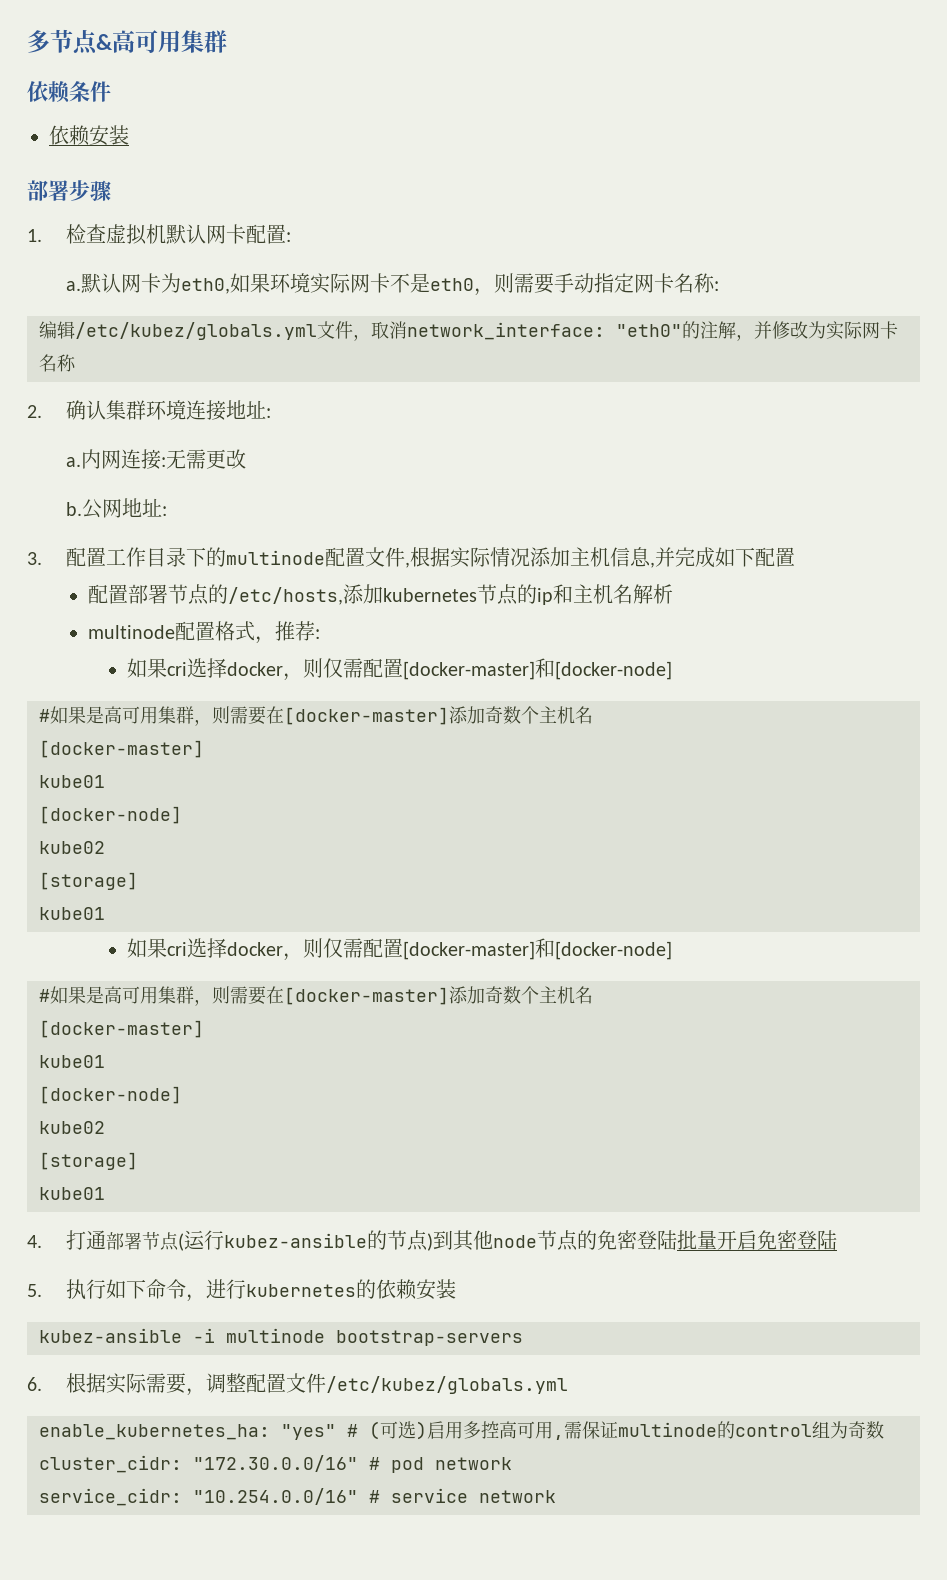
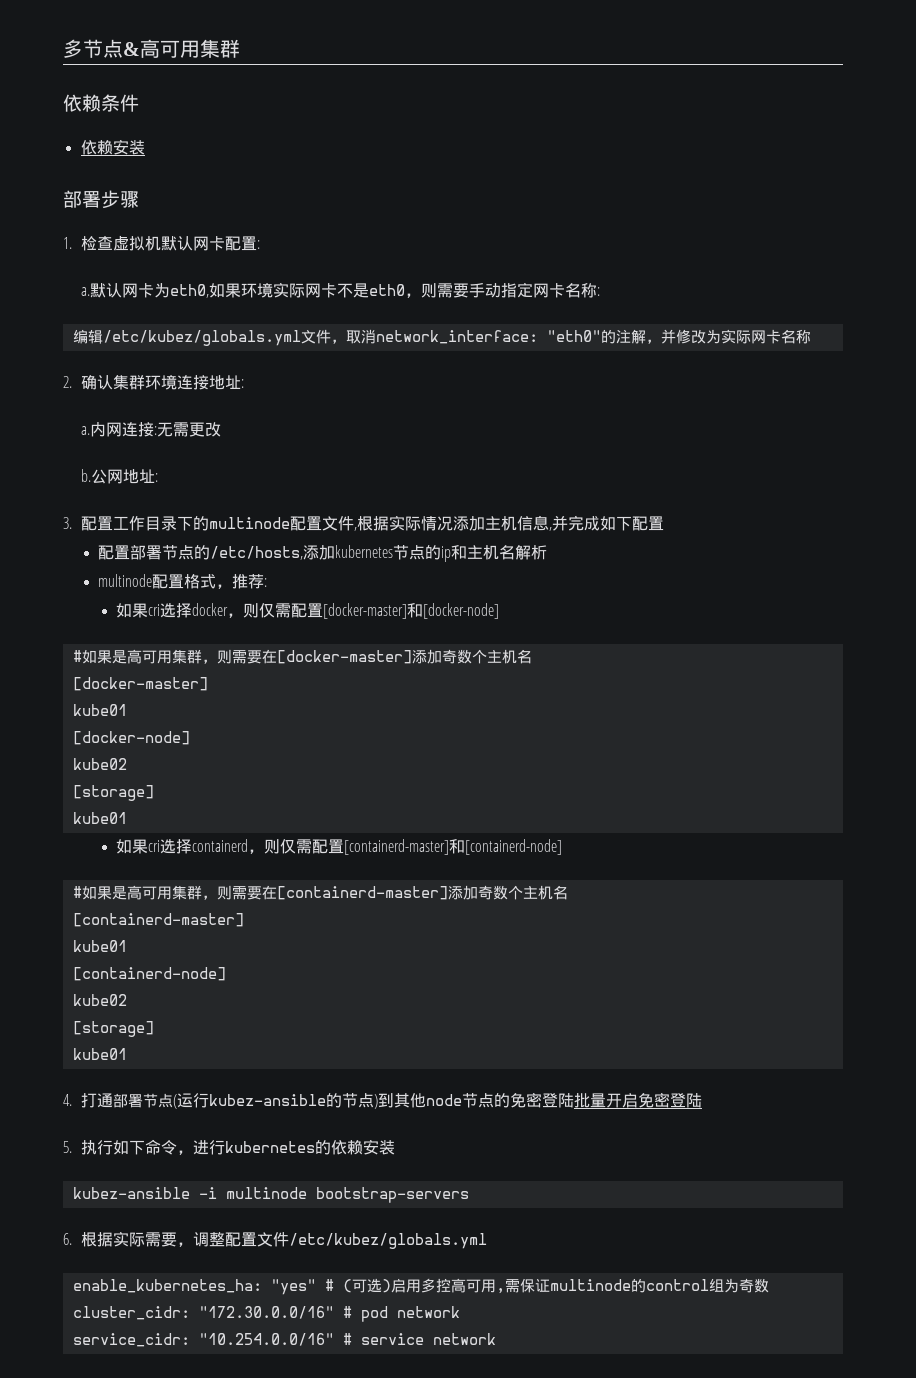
[227,938,673,961] [39,986,593,1006] [39,1020,204,1038] [39,1055,105,1068] [39,1086,182,1104] docker，则仅需配置[docker-master]和[docker-node] // #如果是高可用集群，则需要在[docker-master]添加奇数个主机名 // [docker-master] // kube01 // [docker-node] -> [192,839,563,855] [72,885,568,900] [72,913,244,927] [72,940,127,952] [72,967,226,981] containerd，则仅需配置[containerd-master]和[containerd-node] // #如果是高可用集群，则需要在[containerd-master]添加奇数个主机名 // [containerd-master] // kube01 // [containerd-node]

